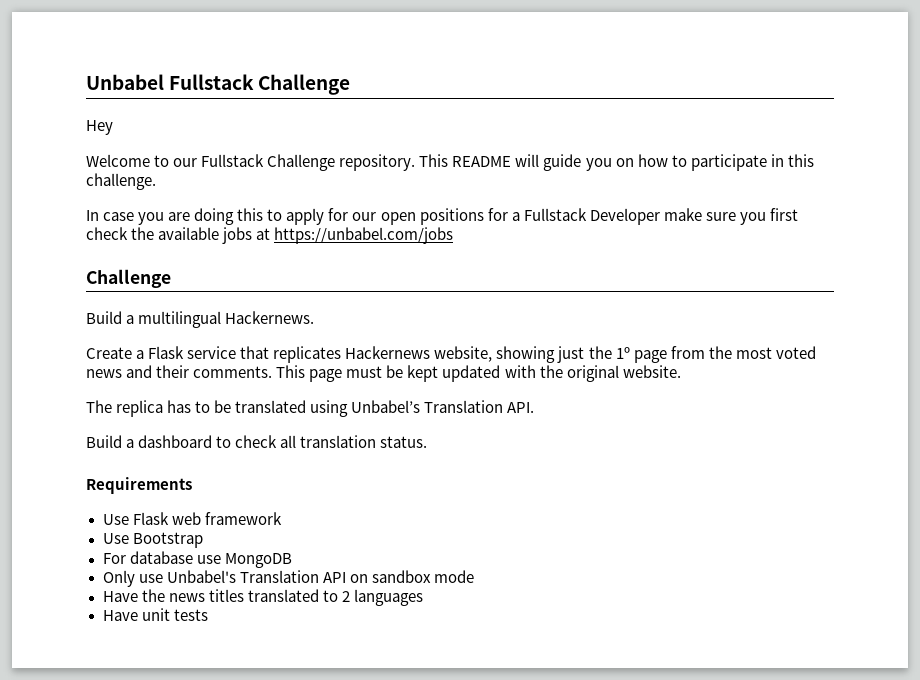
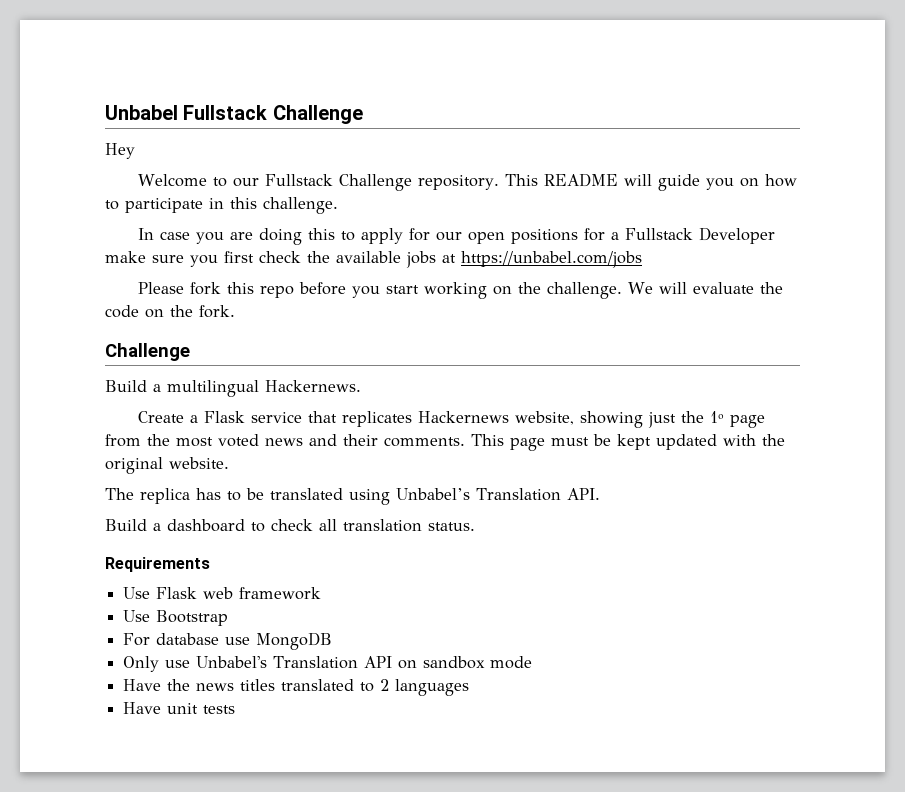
(454, 235) none -> [137,282,783,299] [105,305,235,318] // Please fork this repo before you start working on the challenge. We will evaluate the code on the fork.

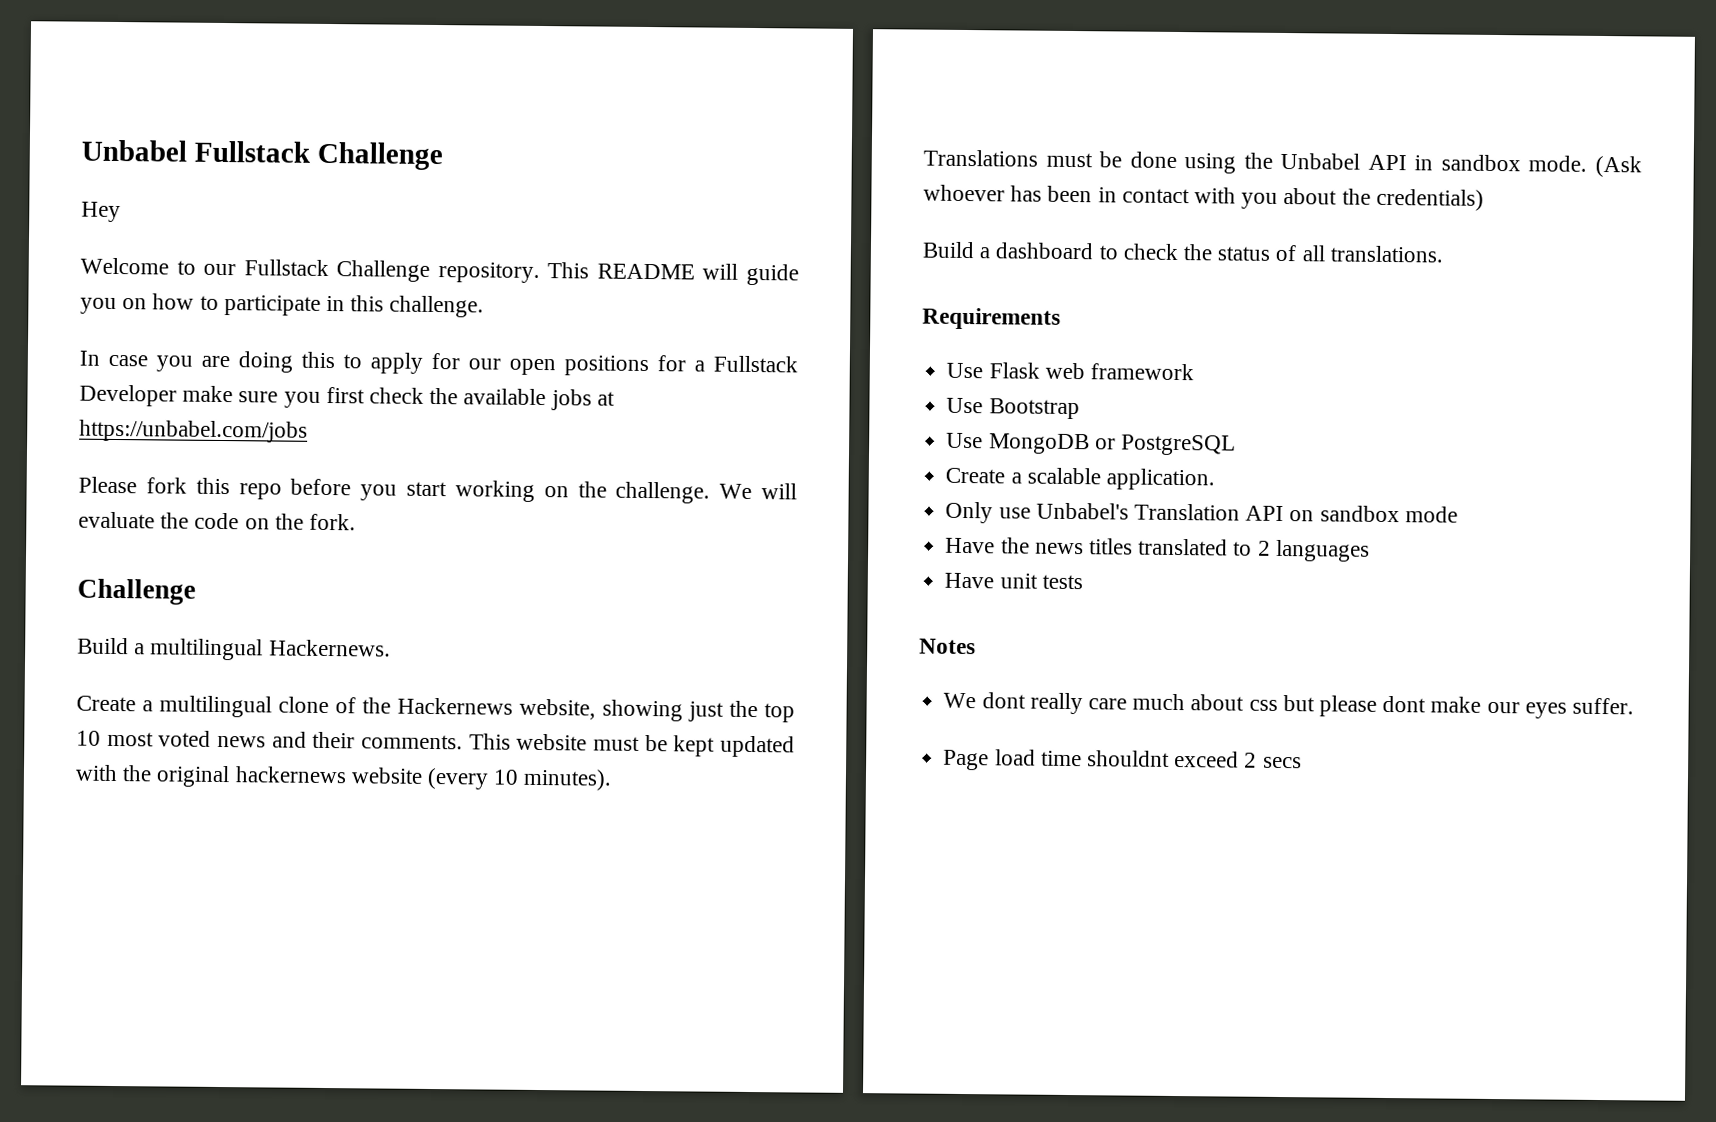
[203,411,412,427] Flask service that replicates -> [159,695,391,718] multilingual clone of the
[709,411,765,428] [105,434,170,447] 1º page from the -> [764,703,795,723] [76,730,101,746] top 10
[510,438,545,451] page -> [516,733,588,751] website
[169,457,229,469] [105,488,600,505] website. // The replica has to be translated using Unbabel’s Translation API. -> [234,766,613,791] [923,149,1642,178] [923,184,1484,211] hackernews website (every 10 minutes). // Translations must be done using the Unbabel API in sandbox mode. (Ask whoever has been in contact with you about the credentials)
[319,519,475,532] all translation status. -> [1183,244,1443,263] the status of all translations.
[123,632,333,650] For database use MongoDB -> [946,432,1236,456] [945,467,1215,491] Use MongoDB or PostgreSQL // Create a scalable application.
(236, 709) none -> [919,638,976,655] [943,692,1635,719] [943,749,1302,771] // Notes // We dont really care much about css but please dont make our eyes suffer. // Page load time shouldnt exceed 2 secs

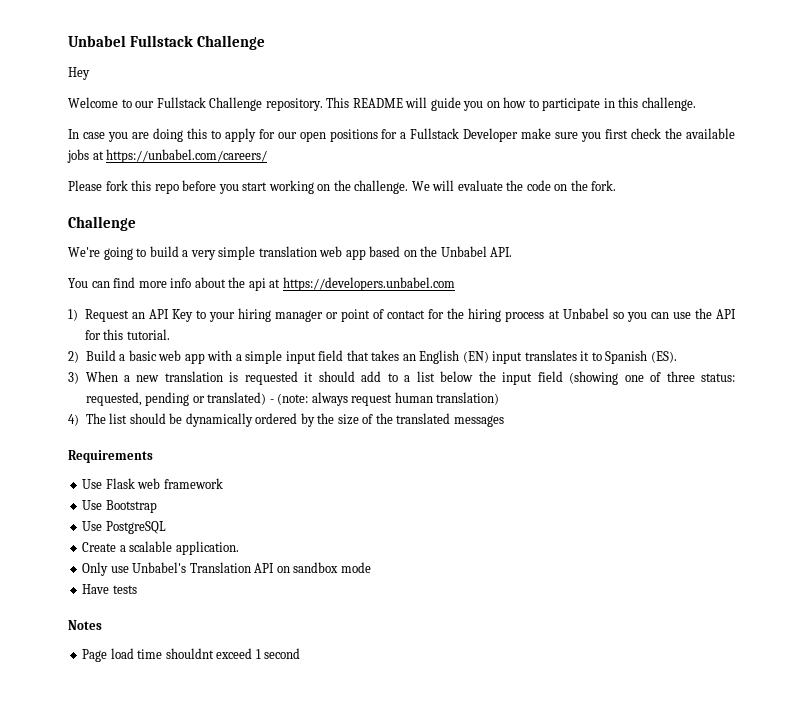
[79,419,308,443] https://unbabel.com/jobs -> [106,149,268,163] https://unbabel.com/careers/
[77,637,391,661] [76,695,795,723] [76,730,795,758] [75,764,613,791] [923,149,1642,178] [923,184,1484,211] [922,241,1443,263] Build a multilingual Hackernews. // Create a multilingual clone of the Hackernews website, showing just the top 10 most voted news and their comments. This website must be kept updated with the original hackernews website (every 10 minutes). // Translations must be done using the Unbabel API in sandbox mode. (Ask whoever has been in contact with you about the credentials) // Build a dashboard to check the status of all translations. -> [68,246,513,260] [68,277,455,291] [68,308,737,322] [84,329,170,340] [68,350,677,364] [68,371,736,385] [85,392,500,406] [68,413,504,427] We're going to build a very simple translation web app based on the Unbabel API. // You can find more info about the api at https://developers.unbabel.com // 1) Request an API Key to your hiring manager or point of contact for the hiring process at Unbabel so you can use the API for this tutorial. // 2) Build a basic web app with a simple input field that takes an English (EN) input translates it to Spanish (ES). // 3) When a new translation is requested it should add to a list below the input field (showing one of three status: requested, pending or translated) - (note: always request human translation) // 4) The list should be dynamically ordered by the size of the translated messages
[988,433,1116,455] MongoDB or -> (103, 526) none
[1000,537,1370,562] [944,572,1083,590] [919,638,976,655] [943,692,1635,719] the news titles translated to 2 languages // Have unit tests // Notes // We dont really care much about css but please dont make our eyes suffer. -> [112,585,137,594] [68,620,102,630] tests // Notes
[1244,752,1302,769] 2 secs -> [255,648,301,659] 1 second

